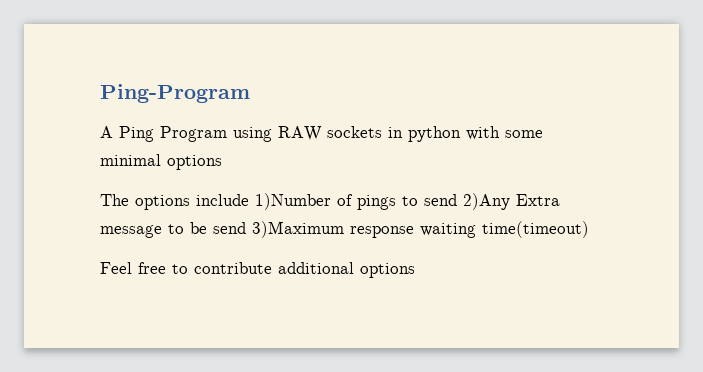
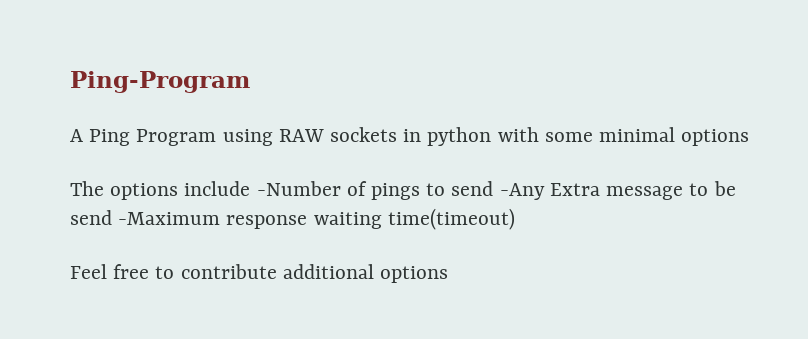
[255,193,331,210] 1)Number -> [256,181,341,196] -Number
[463,193,510,210] 2)Any -> [499,183,545,200] -Any
[252,221,344,238] 3)Maximum -> [118,212,221,225] -Maximum

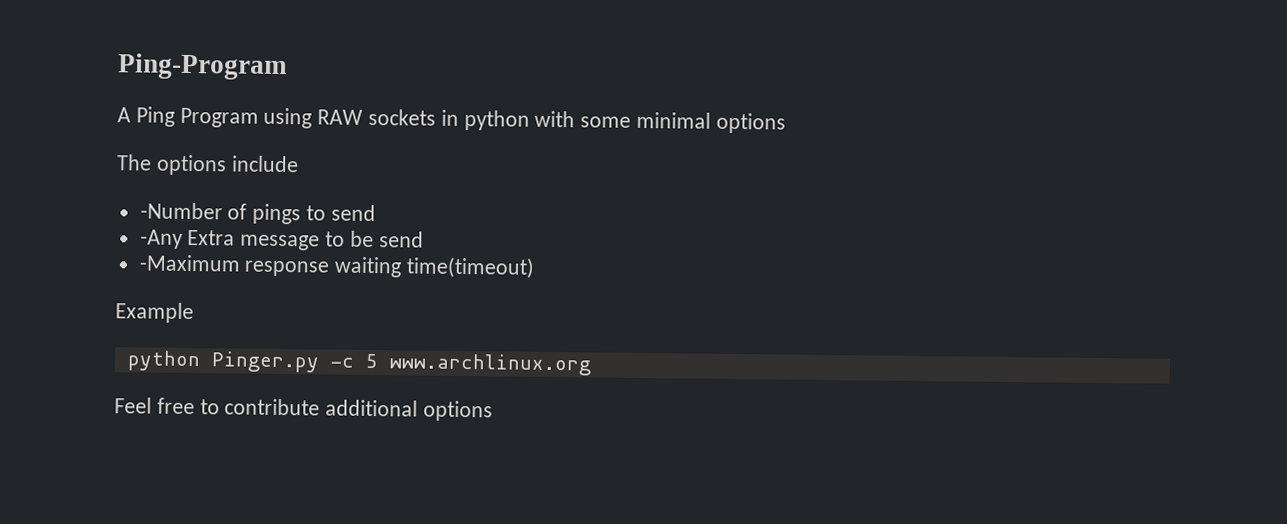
(251, 188) none -> (299, 164) //
(494, 188) none -> (376, 213) //
(112, 217) none -> (424, 239) //
(515, 219) none -> [115,302,194,324] [126,350,591,376] // Example // python Pinger.py -c 5 www.archlinux.org

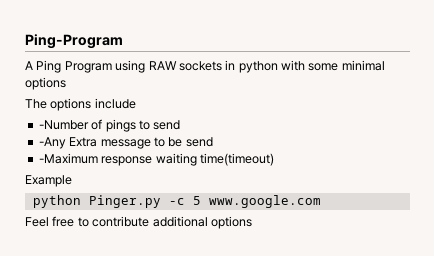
[388,353,591,376] www.archlinux.org -> [208,195,321,208] www.google.com

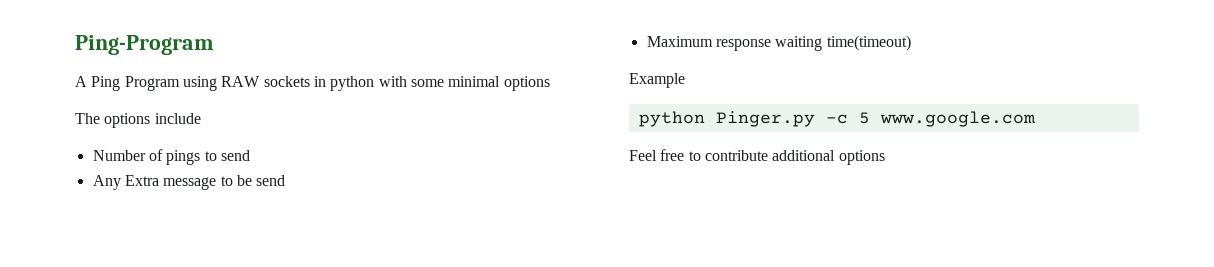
[38,120,89,130] -Number -> [92,150,146,161] Number
[38,137,66,149] -Any -> [92,175,121,190] Any
[38,153,98,164] -Maximum -> [646,36,713,47] Maximum

